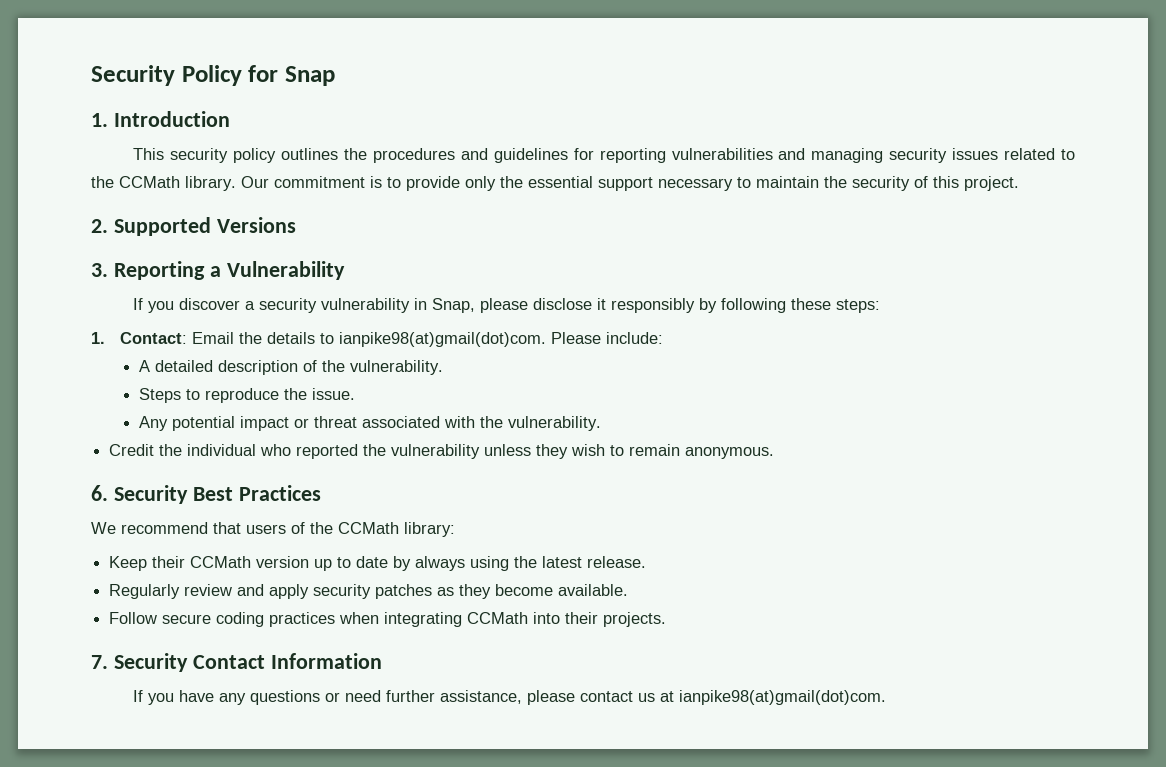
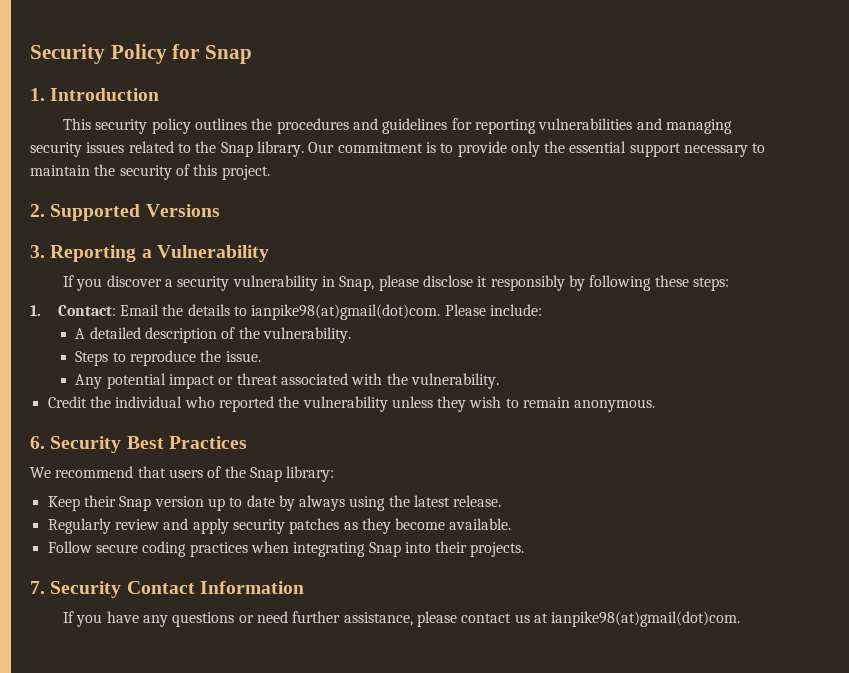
[119,176,180,188] CCMath -> [220,142,253,157] Snap
[338,522,399,534] CCMath -> [249,467,282,482] Snap
[190,556,252,568] CCMath -> [119,496,152,511] Snap
[467,612,529,624] CCMath -> [368,542,401,557] Snap

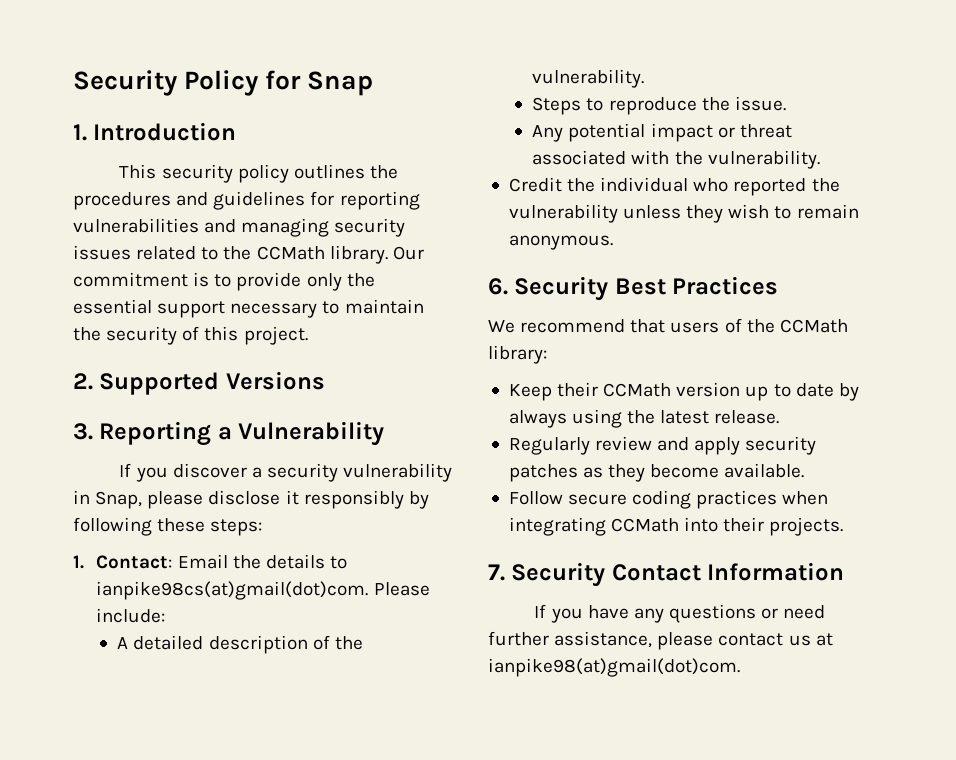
[220,142,253,157] Snap -> [256,246,325,260] CCMath
[251,304,441,320] ianpike98(at)gmail(dot)com. -> [96,581,369,600] ianpike98cs(at)gmail(dot)com.
[249,467,282,482] Snap -> [779,319,848,333] CCMath
[119,496,152,511] Snap -> [603,383,672,397] CCMath
[368,542,401,557] Snap -> [611,518,680,532] CCMath

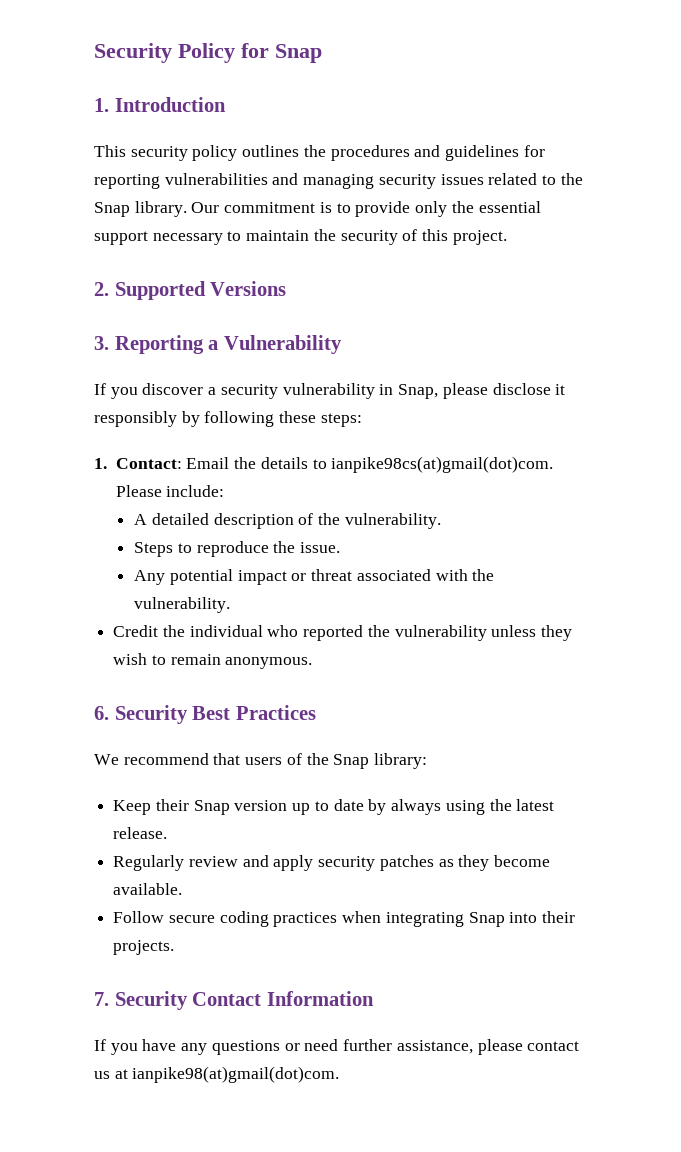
[256,246,325,260] CCMath -> [94,202,130,217] Snap
[779,319,848,333] CCMath -> [333,754,370,769] Snap
[603,383,672,397] CCMath -> [193,800,230,815] Snap
[611,518,680,532] CCMath -> [468,912,505,927] Snap

